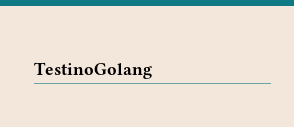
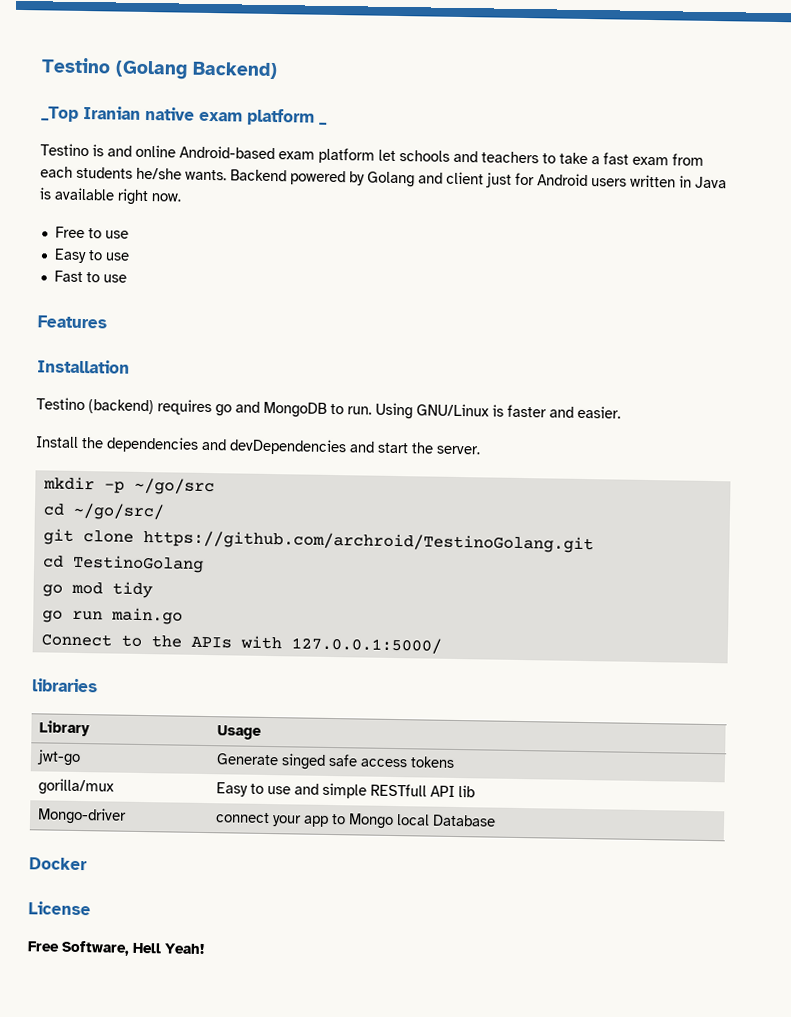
[34,62,152,79] TestinoGolang -> [41,57,278,80] [41,105,328,126] [40,143,704,166] [40,166,727,189] [39,187,181,206] [54,226,129,239] [53,248,130,264] [53,270,127,283] [37,315,108,329] [37,359,130,374] [36,397,621,420] [35,436,480,456] [42,476,215,496] [42,502,165,521] [42,528,594,554] [42,554,204,573] [41,581,153,599] [41,607,183,625] [40,633,442,654] [32,678,98,693] [39,720,91,737] [217,725,263,740] [37,749,82,767] [216,753,456,770] [38,778,115,796] [216,782,476,799] [37,807,128,825] [215,812,497,830] [29,857,88,871] [28,901,91,916] [27,940,205,956] Testino (Golang Backend) // _Top Iranian native exam platform _ // Testino is and online Android-based exam platform let schools and teachers to take a fast exam from each students he/she wants. Backend powered by Golang and client just for Android users written in Java is available right now. // Free to use // Easy to use // Fast to use // Features // Installation // Testino (backend) requires go and MongoDB to run. Using GNU/Linux is faster and easier. // Install the dependencies and devDependencies and start the server. // mkdir -p ~/go/src // cd ~/go/src/ // git clone https://github.com/archroid/TestinoGolang.git // cd TestinoGolang // go mod tidy // go run main.go // Connect to the APIs with 127.0.0.1:5000/ // libraries // Library | Usage // jwt-go | Generate singed safe access tokens // gorilla/mux | Easy to use and simple RESTfull API lib // Mongo-driver | connect your app to Mongo local Database // Docker // License // Free Software, Hell Yeah!

